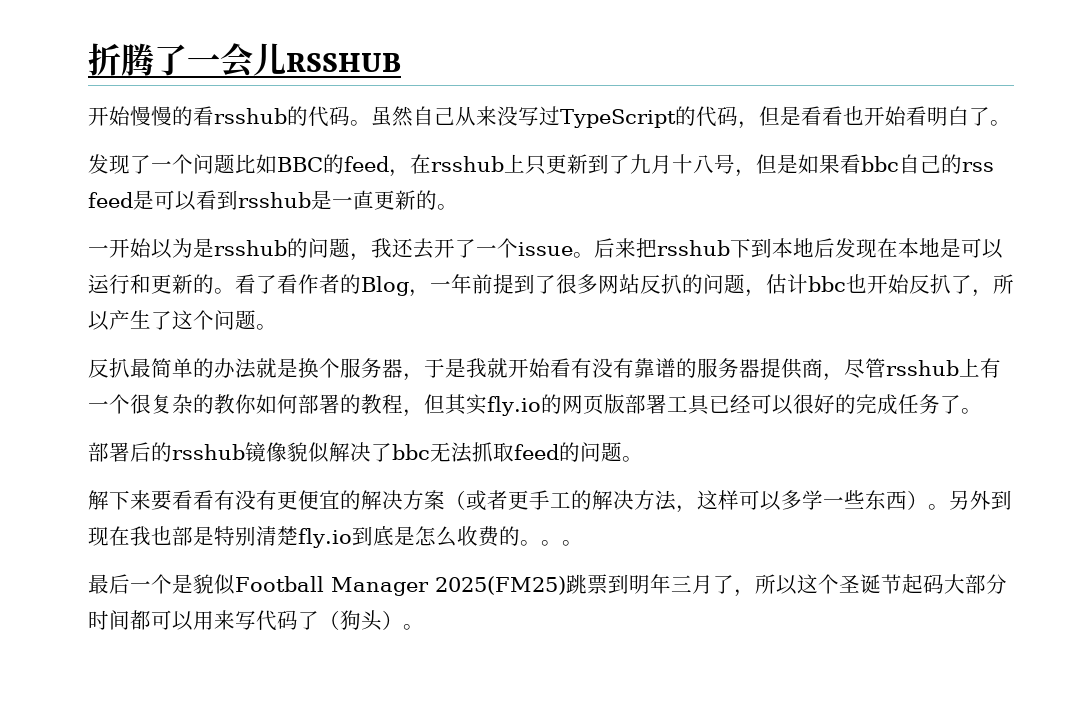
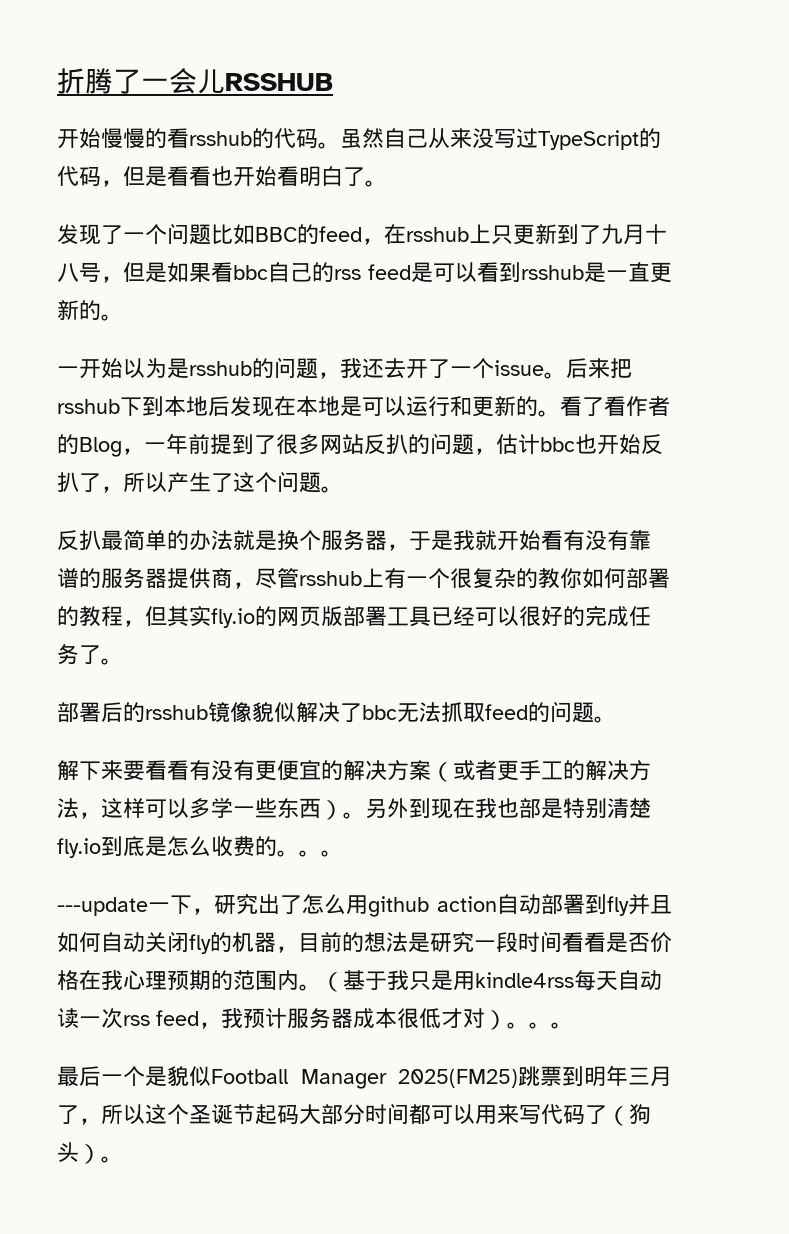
(583, 543) none -> [57,893,672,917] [57,931,672,954] [57,970,662,992] [57,1008,573,1030] // ---update一下，研究出了怎么用github action自动部署到fly并且如何自动关闭fly的机器，目前的想法是研究一段时间看看是否价格在我心理预期的范围内。（基于我只是用kindle4rss每天自动读一次rss feed，我预计服务器成本很低才对）。。。

